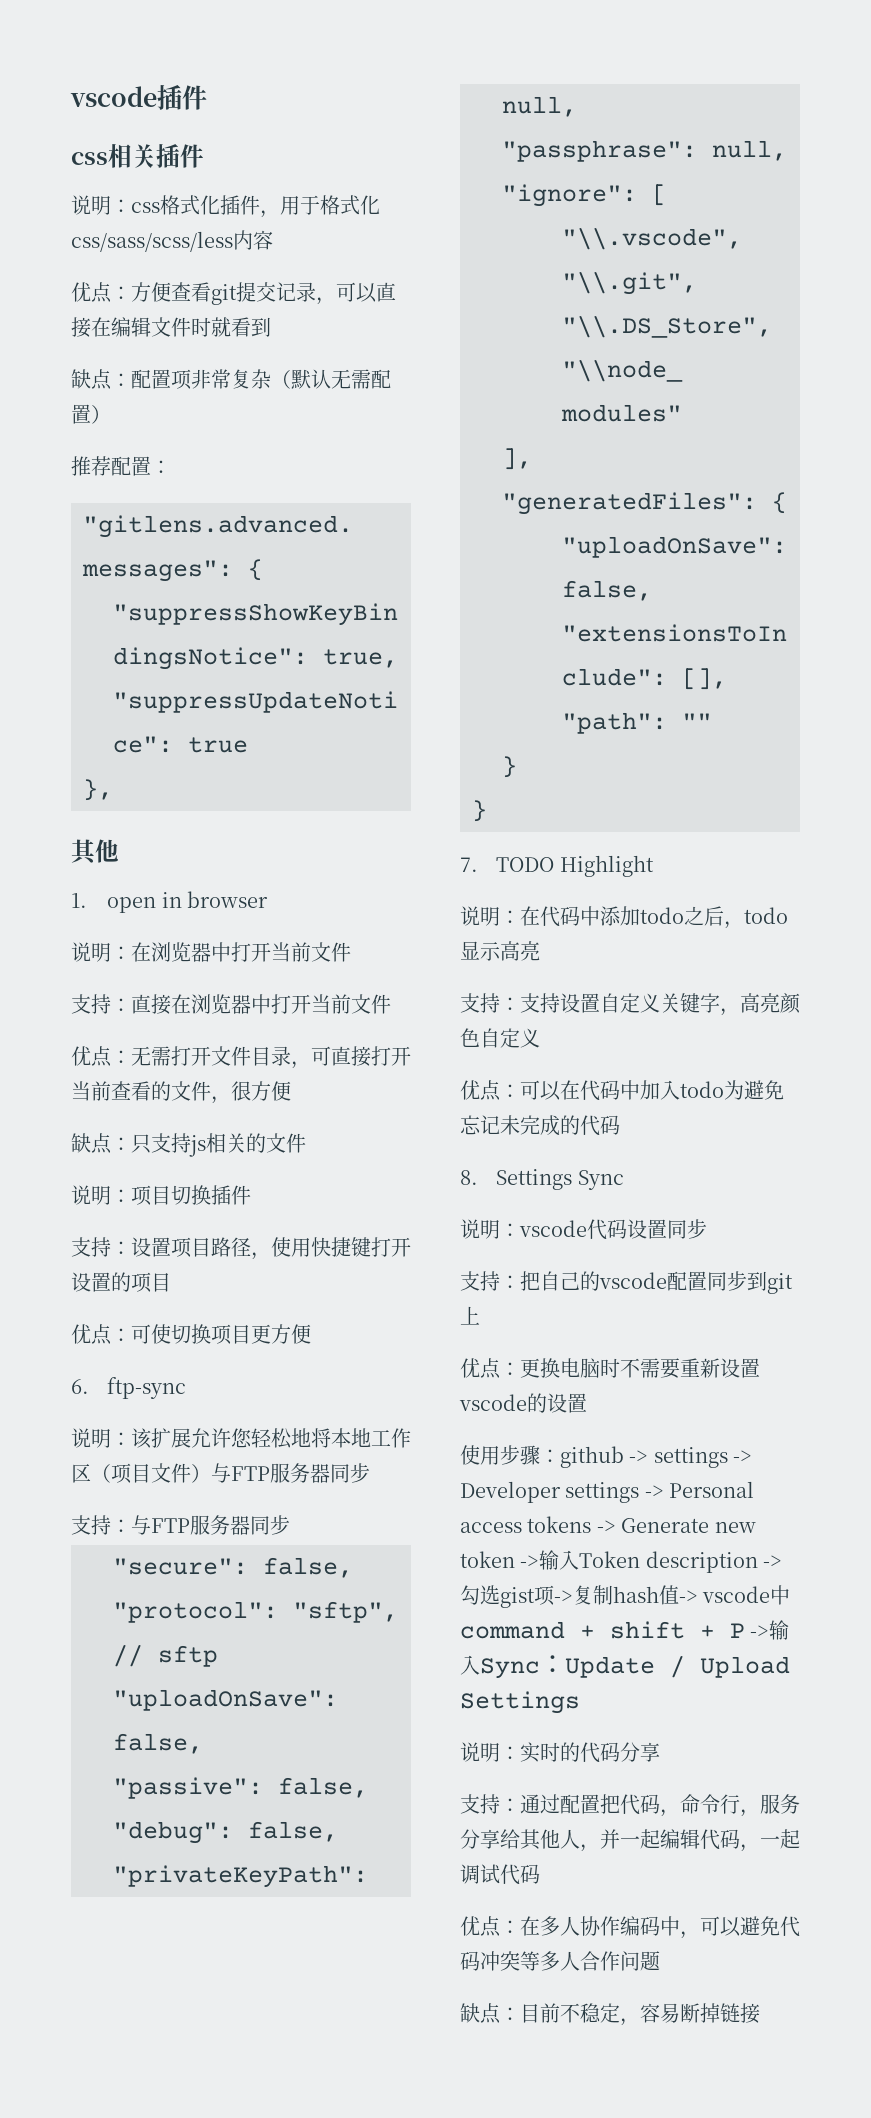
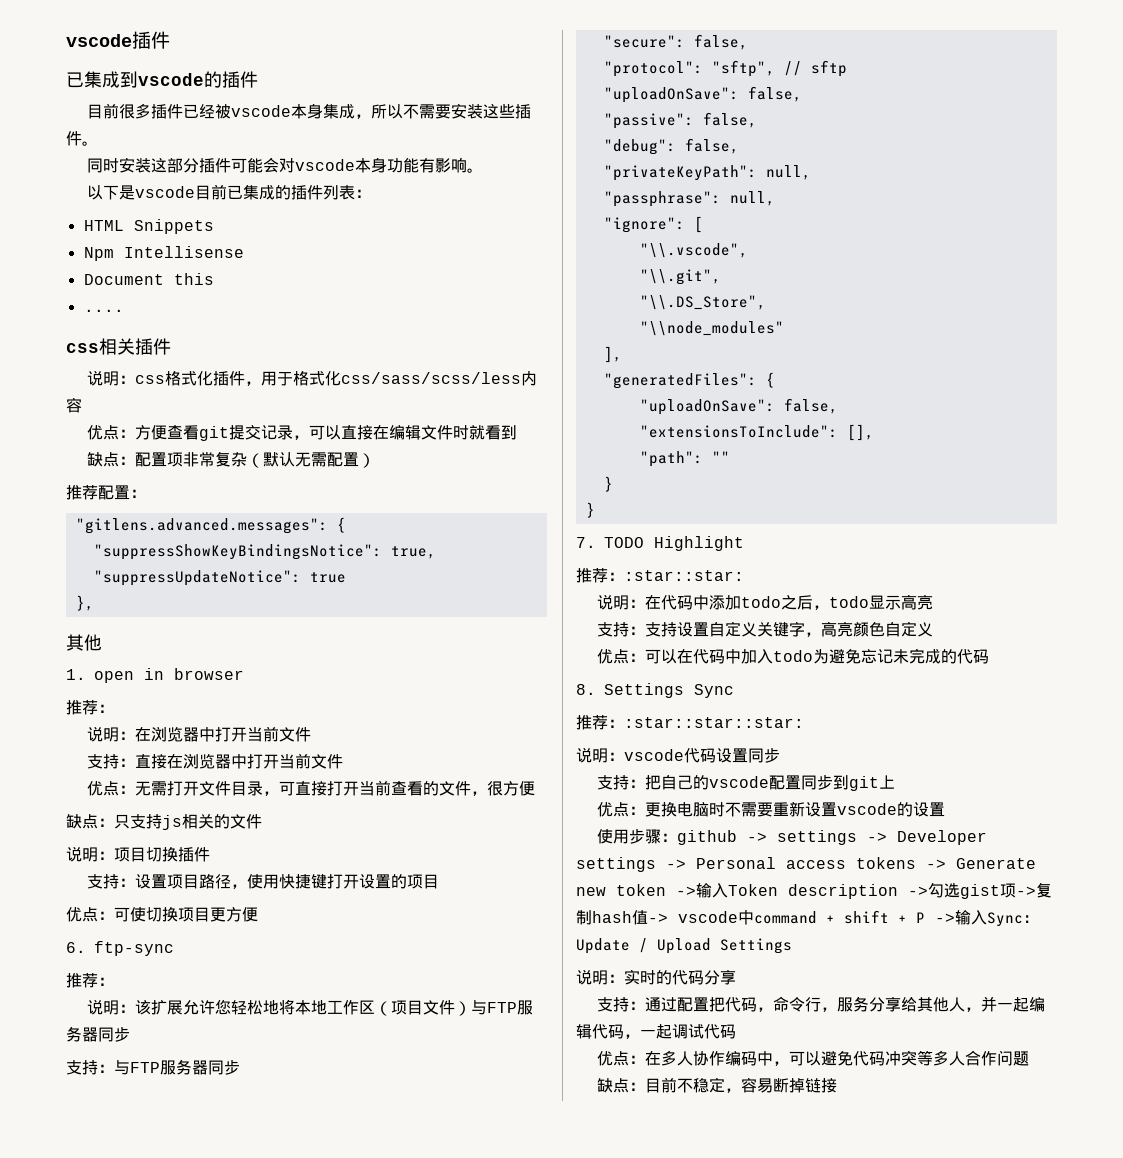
(207, 97) none -> [66,71,258,88] [87,103,532,119] [66,131,98,146] [87,157,484,173] [87,184,372,200] [83,219,214,234] [83,246,244,261] [83,273,214,285] [83,309,124,312] // 已集成到vscode的插件 // 目前很多插件已经被vscode本身集成，所以不需要安装这些插件。 // 同时安装这部分插件可能会对vscode本身功能有影响。 // 以下是vscode目前已集成的插件列表： // HTML Snippets // Npm Intellisense // Document this // ....
(269, 899) none -> [66,700,114,715] // 推荐：
(187, 1388) none -> [66,973,114,988] // 推荐：
(654, 866) none -> [576,568,744,583] // 推荐：:star::star:
(624, 1180) none -> [576,715,804,730] // 推荐：:star::star::star:

